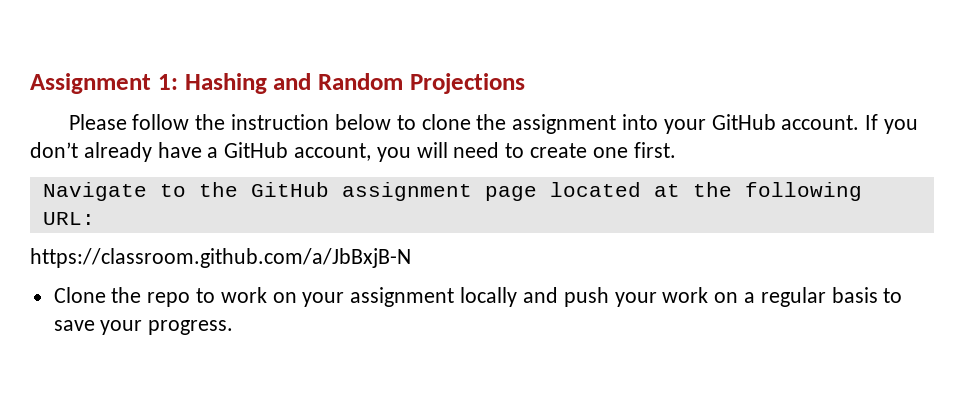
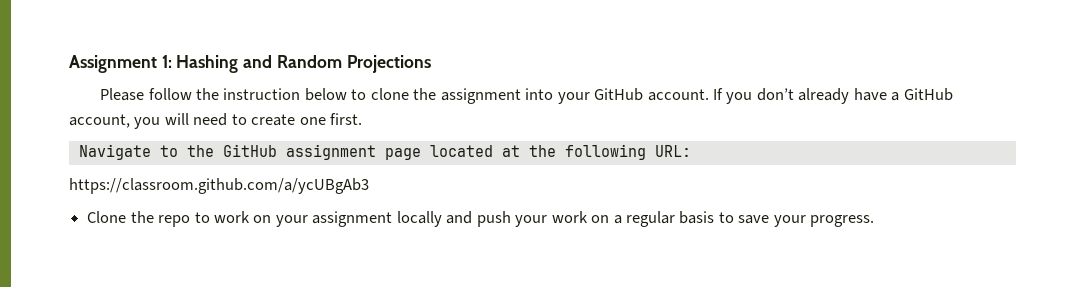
[30,248,411,268] https://classroom.github.com/a/JbBxjB-N -> [69,178,369,194] https://classroom.github.com/a/ycUBgAb3

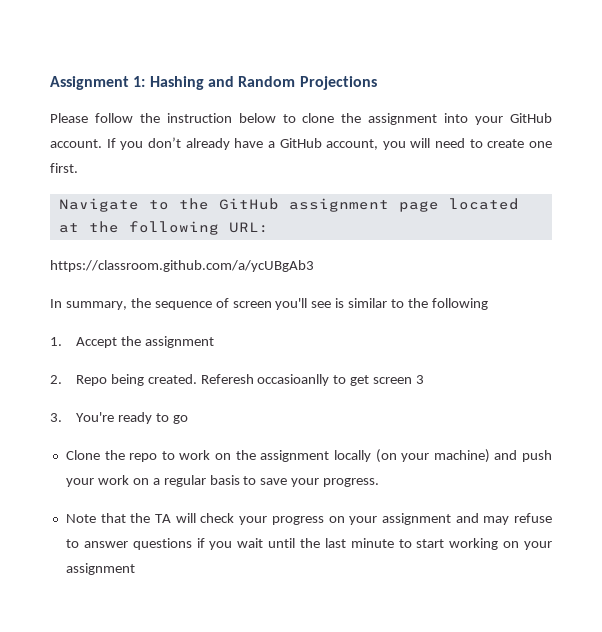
(369, 186) none -> [50,298,488,310] [50,336,214,348] [50,374,425,386] [50,412,188,424] // In summary, the sequence of screen you'll see is similar to the following // 1. Accept the assignment // 2. Repo being created. Referesh occasioanlly to get screen 3 // 3. You're ready to go
[275,215,308,227] your -> [235,450,256,460] the
(442, 219) none -> [375,449,490,463] (on your machine)
(875, 221) none -> [65,513,552,525] [65,538,552,550] [65,563,135,575] // Note that the TA will check your progress on your assignment and may refuse to answer questions if you wait until the last minute to start working on your assignment

